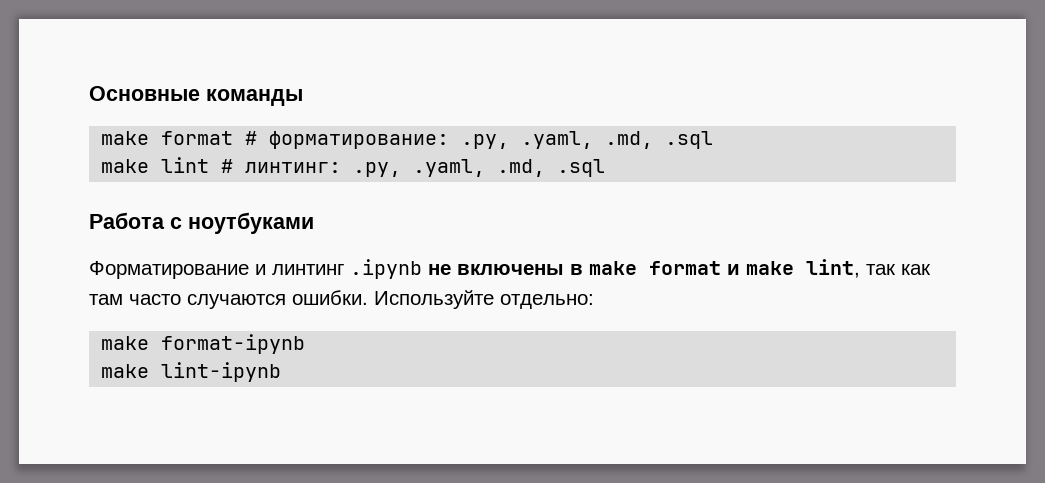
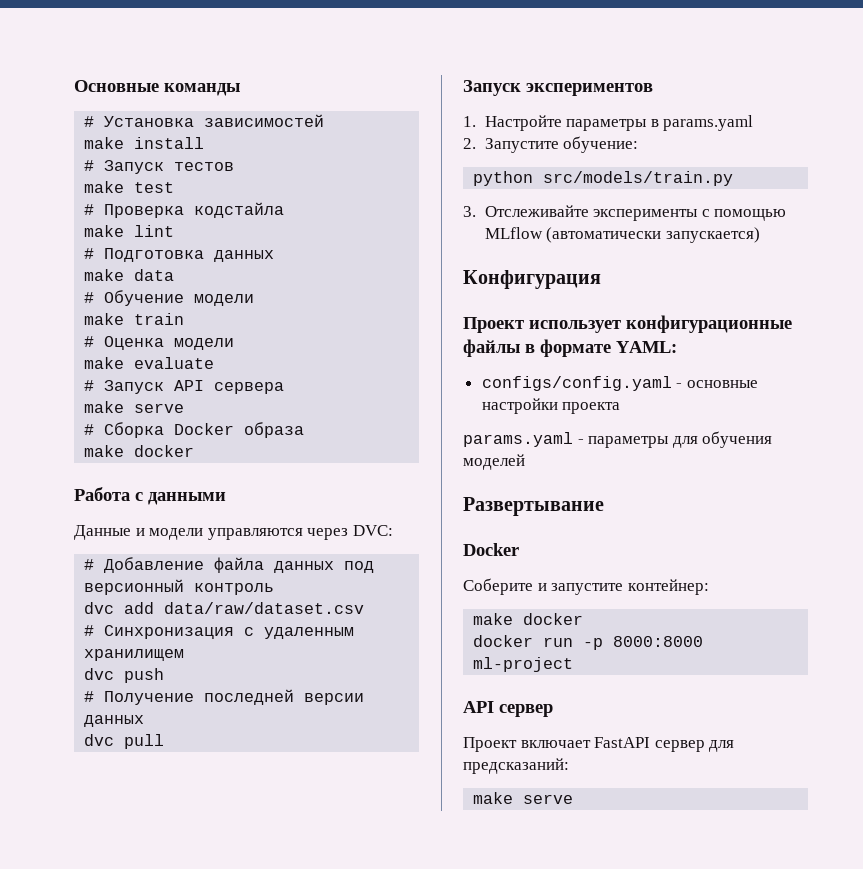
[101,131,714,149] [101,157,606,177] [89,212,314,234] [89,259,931,279] [89,290,594,309] [101,334,306,354] [101,362,282,382] make format # форматирование: .py, .yaml, .md, .sql // make lint # линтинг: .py, .yaml, .md, .sql // Работа с ноутбуками // Форматирование и линтинг .ipynb не включены в make format и make lint, так как там часто случаются ошибки. Используйте отдельно: // make format-ipynb // make lint-ipynb -> [84,114,325,127] [84,137,205,149] [84,160,235,174] [84,181,175,193] [84,202,285,218] [84,225,175,237] [84,248,275,262] [84,269,175,281] [84,290,255,306] [84,313,185,325] [84,336,235,350] [84,357,215,369] [84,380,285,394] [84,401,185,413] [84,422,305,438] [84,445,195,457] [74,487,226,505] [74,525,393,540] [84,557,375,573] [84,579,275,595] [84,602,365,614] [84,625,355,639] [84,649,185,661] [84,668,165,683] [84,689,365,705] [84,715,145,727] [84,734,165,749] [463,80,653,96] [463,115,754,131] [463,136,639,153] [473,171,734,186] [463,205,787,221] [484,227,760,243] [463,270,601,289] [463,315,792,333] [463,339,677,357] [481,376,758,391] [481,398,621,414] [463,431,773,448] [463,454,525,470] [463,497,604,516] [463,543,519,556] [463,578,709,595] [473,613,584,625] [473,635,704,650] [473,657,574,672] [463,701,553,717] [463,737,735,752] [463,758,569,774] [473,792,574,804] # Установка зависимостей // make install // # Запуск тестов // make test // # Проверка кодстайла // make lint // # Подготовка данных // make data // # Обучение модели // make train // # Оценка модели // make evaluate // # Запуск API сервера // make serve // # Сборка Docker образа // make docker // Работа с данными // Данные и модели управляются через DVC: // # Добавление файла данных под версионный контроль // dvc add data/raw/dataset.csv // # Синхронизация с удаленным хранилищем // dvc push // # Получение последней версии данных // dvc pull // Запуск экспериментов // 1. Настройте параметры в params.yaml // 2. Запустите обучение: // python src/models/train.py // 3. Отслеживайте эксперименты с помощью MLflow (автоматически запускается) // Конфигурация // Проект использует конфигурационные файлы в формате YAML: // configs/config.yaml - основные настройки проекта // params.yaml - параметры для обучения моделей // Развертывание // Docker // Соберите и запустите контейнер: // make docker // docker run -p 8000:8000 ml-project // API сервер // Проект включает FastAPI сервер для предсказаний: // make serve

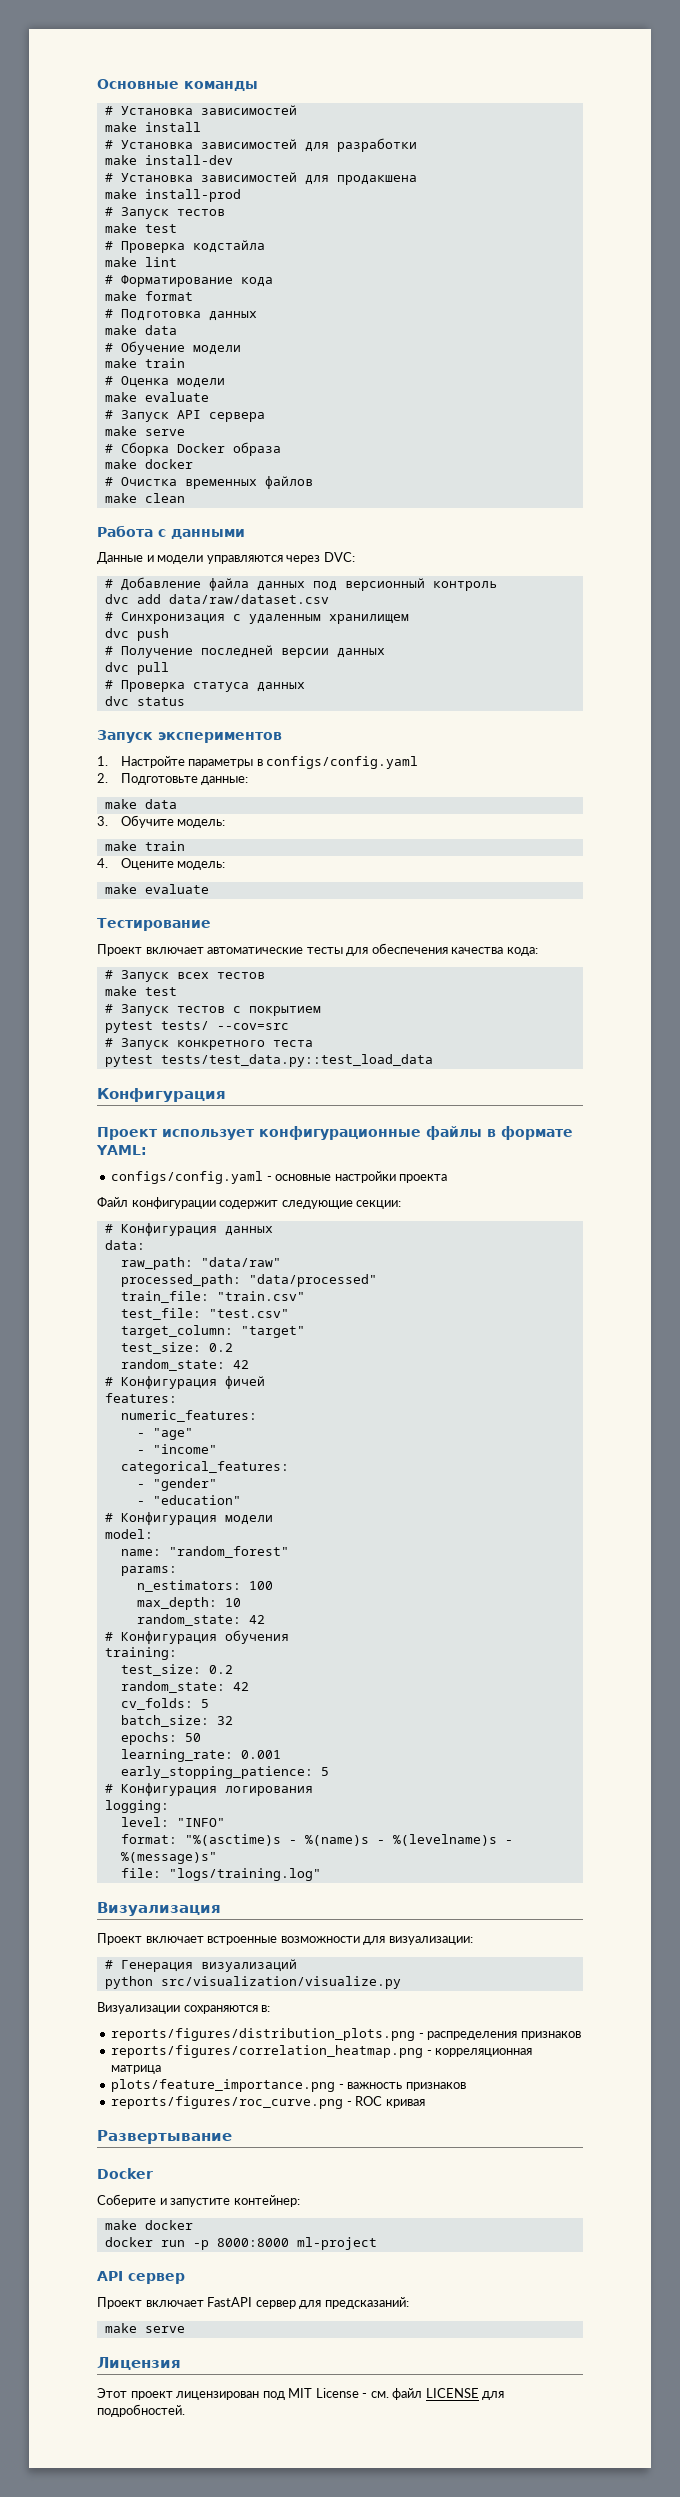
(205, 143) none -> [104,138,417,152] [104,155,233,165] [104,172,417,185] [104,189,241,202] // # Установка зависимостей для разработки // make install-dev // # Установка зависимостей для продакшена // make install-prod
(175, 231) none -> [104,275,273,287] [104,291,193,301] // # Форматирование кода // make format
(195, 451) none -> [104,476,313,489] [104,493,185,503] // # Очистка временных файлов // make clean
(165, 741) none -> [104,680,305,692] [104,696,185,706] // # Проверка статуса данных // dvc status
[663,115,754,131] params.yaml -> [266,756,419,769] configs/config.yaml
[484,136,639,153] [473,171,734,186] [463,205,787,221] [484,227,760,243] Запустите обучение: // python src/models/train.py // 3. Отслеживайте эксперименты с помощью MLflow (автоматически запускается) -> [120,773,249,785] [104,799,177,809] [97,815,226,828] [104,841,185,851] [97,858,226,870] [104,884,209,894] [97,918,211,931] [97,943,538,956] [104,970,265,982] [104,986,177,996] [104,1004,321,1016] [104,1021,289,1033] [104,1038,313,1050] [104,1054,433,1067] Подготовьте данные: // make data // 3. Обучите модель: // make train // 4. Оцените модель: // make evaluate // Тестирование // Проект включает автоматические тесты для обеспечения качества кода: // # Запуск всех тестов // make test // # Запуск тестов с покрытием // pytest tests/ --cov=src // # Запуск конкретного теста // pytest tests/test_data.py::test_load_data
[463,431,773,448] [463,454,525,470] params.yaml - параметры для обучения моделей -> [97,1197,402,1209] [104,1223,273,1236] [104,1240,145,1250] [120,1257,281,1270] [120,1274,377,1287] [120,1291,305,1303] [120,1308,289,1320] [120,1325,305,1338] [120,1342,233,1354] [120,1359,249,1371] [104,1376,265,1389] [104,1393,177,1403] [120,1410,257,1422] [136,1428,193,1440] [136,1444,217,1454] [120,1461,289,1474] [136,1478,217,1491] [136,1495,241,1505] [104,1512,273,1525] [104,1529,153,1539] [120,1546,289,1558] [120,1566,177,1576] [136,1580,273,1592] [136,1597,241,1610] [136,1614,265,1626] [104,1630,289,1644] [104,1647,177,1660] [120,1664,233,1676] [120,1681,249,1693] [120,1698,209,1710] [120,1715,233,1727] [120,1732,201,1745] [120,1749,281,1762] [120,1766,329,1779] [104,1783,313,1796] [104,1800,169,1813] [120,1817,225,1827] [120,1834,513,1846] [120,1852,217,1864] [120,1868,321,1881] [97,1902,221,1916] [97,1933,473,1945] [104,1959,297,1972] [104,1976,401,1989] [97,2002,271,2014] [111,2028,581,2041] [111,2045,533,2058] [111,2065,162,2074] [111,2079,466,2092] [111,2096,425,2109] Файл конфигурации содержит следующие секции: // # Конфигурация данных // data: // raw_path: "data/raw" // processed_path: "data/processed" // train_file: "train.csv" // test_file: "test.csv" // target_column: "target" // test_size: 0.2 // random_state: 42 // # Конфигурация фичей // features: // numeric_features: // - "age" // - "income" // categorical_features: // - "gender" // - "education" // # Конфигурация модели // model: // name: "random_forest" // params: // n_estimators: 100 // max_depth: 10 // random_state: 42 // # Конфигурация обучения // training: // test_size: 0.2 // random_state: 42 // cv_folds: 5 // batch_size: 32 // epochs: 50 // learning_rate: 0.001 // early_stopping_patience: 5 // # Конфигурация логирования // logging: // level: "INFO" // format: "%(asctime)s - %(name)s - %(levelname)s - %(message)s" // file: "logs/training.log" // Визуализация // Проект включает встроенные возможности для визуализации: // # Генерация визуализаций // python src/visualization/visualize.py // Визуализации сохраняются в: // reports/figures/distribution_plots.png - распределения признаков // reports/figures/correlation_heatmap.png - корреляционная матрица // plots/feature_importance.png - важность признаков // reports/figures/roc_curve.png - ROC кривая
(574, 799) none -> [97,2357,181,2370] [97,2388,505,2400] [97,2404,185,2417] // Лицензия // Этот проект лицензирован под MIT License - см. файл LICENSE для подробностей.

